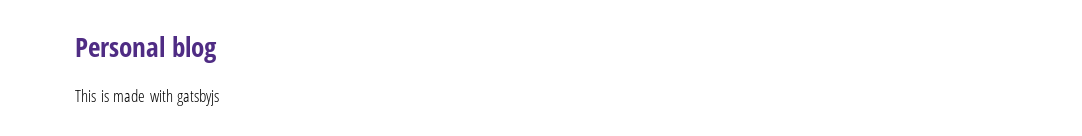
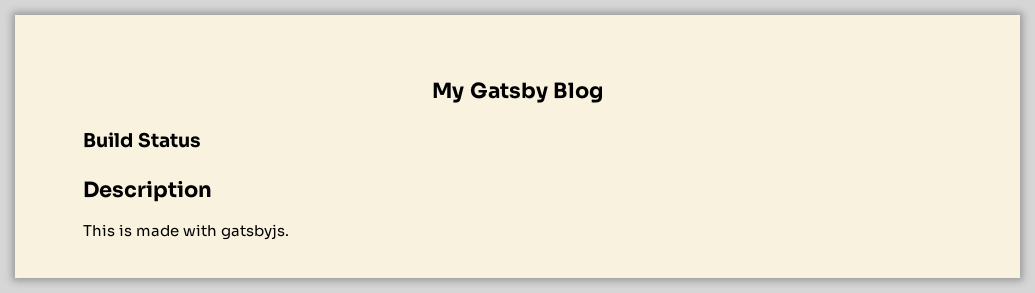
[75,36,218,63] Personal blog -> [431,82,604,103] [83,132,202,148] [83,180,212,202] My Gatsby Blog // Build Status // Description
[177,89,220,106] gatsbyjs -> [221,224,290,240] gatsbyjs.

